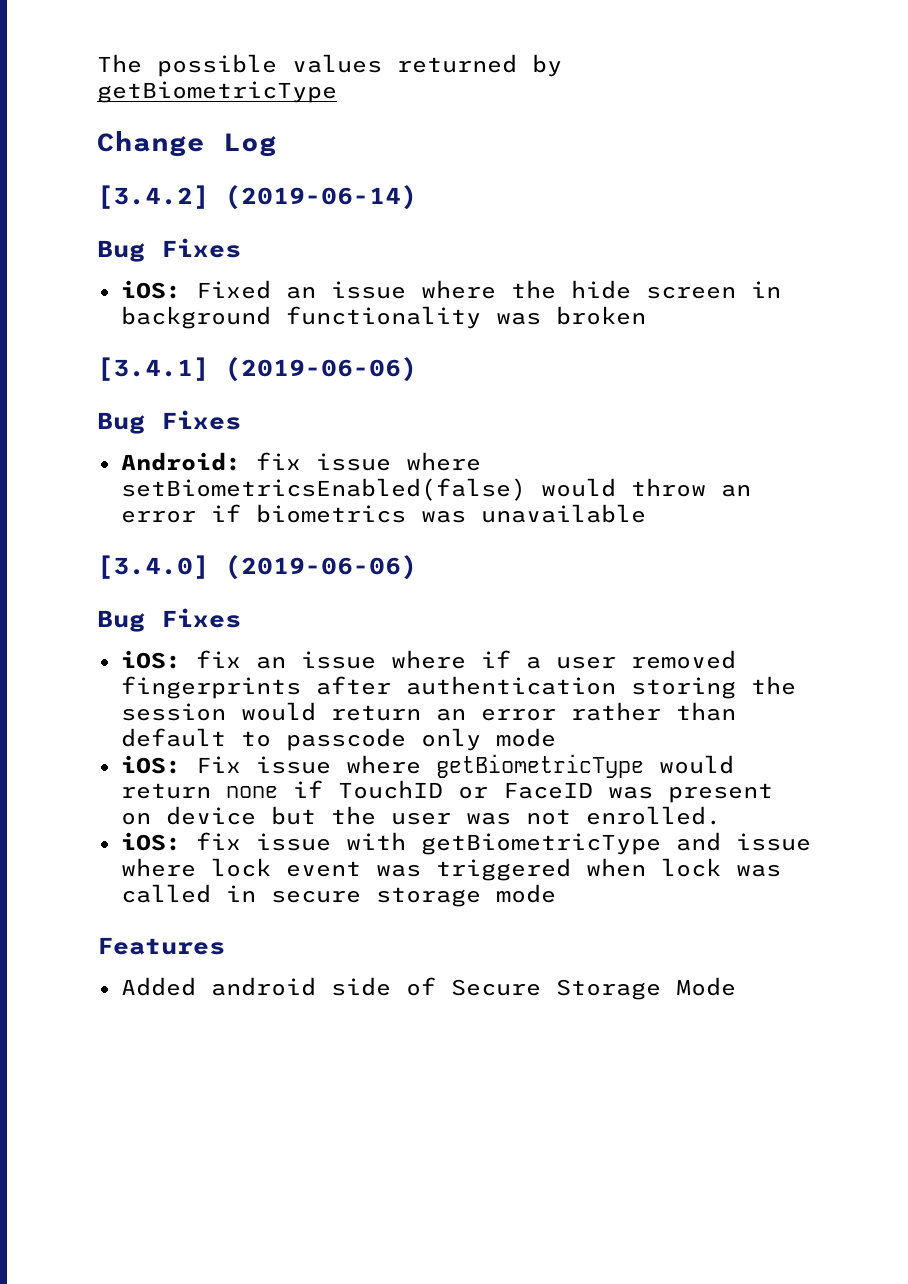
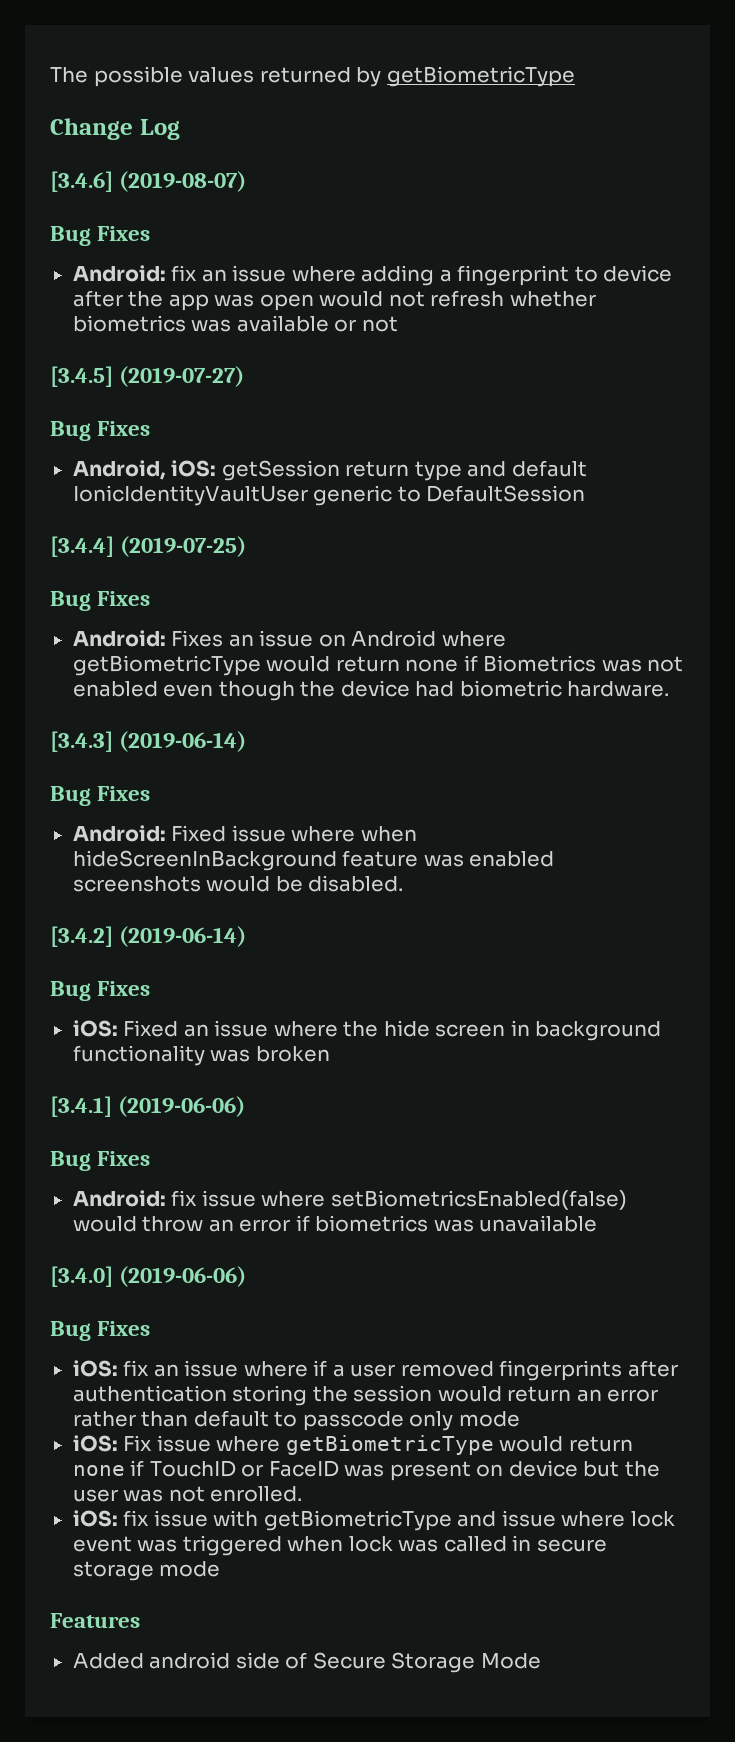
(277, 145) none -> [50,171,247,192] [50,226,151,246] [72,265,673,286] [72,290,596,311] [72,315,398,332] [50,366,245,387] [50,421,151,441] [72,460,587,481] [72,485,586,506] [50,536,247,557] [50,591,151,611] [72,630,506,647] [72,655,684,676] [72,680,670,701] [50,731,247,752] [50,786,151,806] [72,825,417,842] [72,850,555,871] [72,875,404,892] // [3.4.6] (2019-08-07) // Bug Fixes // Android: fix an issue where adding a fingerprint to device after the app was open would not refresh whether biometrics was available or not // [3.4.5] (2019-07-27) // Bug Fixes // Android, iOS: getSession return type and default IonicIdentityVaultUser generic to DefaultSession // [3.4.4] (2019-07-25) // Bug Fixes // Android: Fixes an issue on Android where getBiometricType would return none if Biometrics was not enabled even though the device had biometric hardware. // [3.4.3] (2019-06-14) // Bug Fixes // Android: Fixed issue where when hideScreenInBackground feature was enabled screenshots would be disabled.

